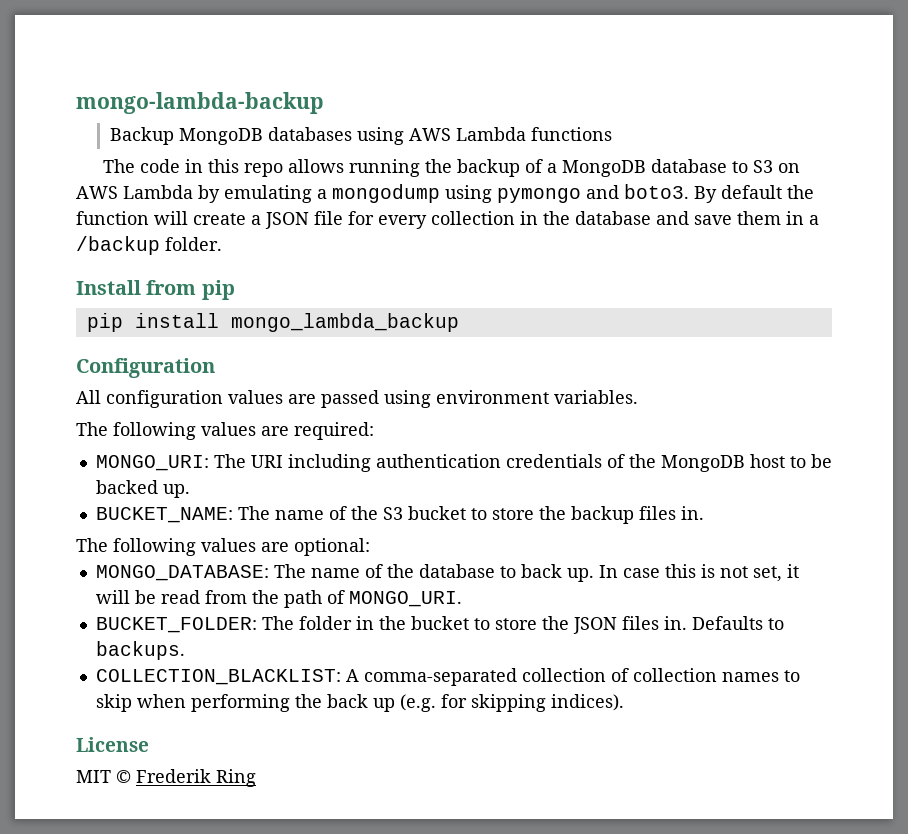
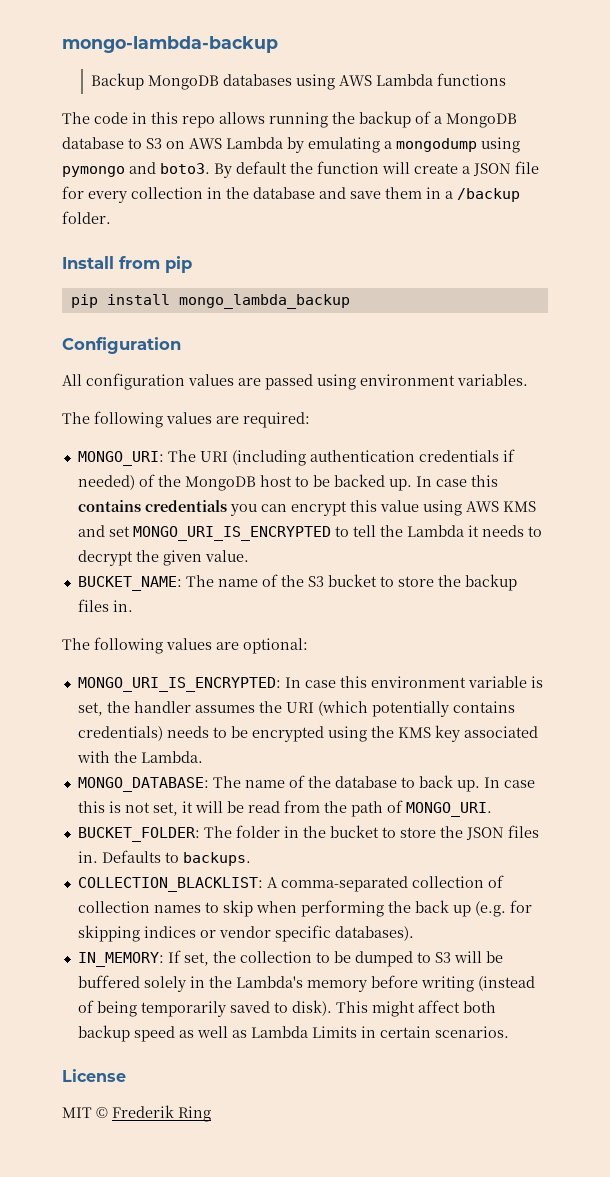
[287,454,371,472] including -> [231,450,306,466] (including
(602, 461) none -> [502,449,515,462] [77,475,135,490] if needed)
(190, 491) none -> [415,475,498,487] [77,500,536,516] [77,525,542,541] [77,550,249,566] In case this contains credentials you can encrypt this value using AWS KMS and set MONGO_URI_IS_ENCRYPTED to tell the Lambda it needs to decrypt the given value.
(370, 547) none -> [77,676,543,692] [77,701,515,717] [77,725,538,742] [76,751,203,763] // MONGO_URI_IS_ENCRYPTED: In case this environment variable is set, the handler assumes the URI (which potentially contains credentials) needs to be encrypted using the KMS key associated with the Lambda.
[550,694,624,711] indices). -> [143,925,414,942] [77,950,503,967] [77,975,535,992] [77,1000,496,1017] [77,1025,509,1042] indices or vendor specific databases). // IN_MEMORY: If set, the collection to be dumped to S3 will be buffered solely in the Lambda's memory before writing (instead of being temporarily saved to disk). This might affect both backup speed as well as Lambda Limits in certain scenarios.

